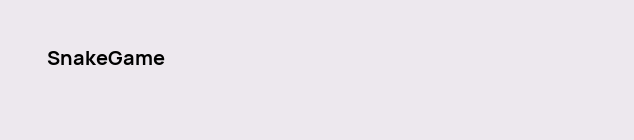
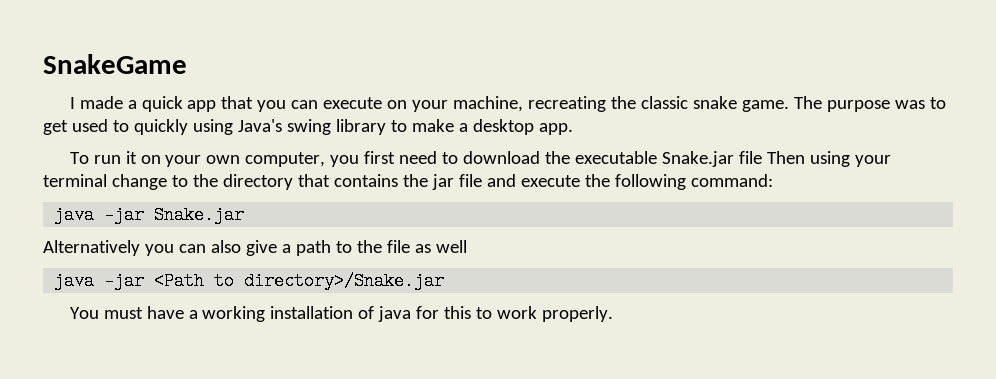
(165, 58) none -> [69,96,947,112] [43,119,573,135] [69,151,892,167] [43,174,773,190] [54,206,245,224] [43,240,467,256] [54,272,445,290] [69,306,614,322] // I made a quick app that you can execute on your machine, recreating the classic snake game. The purpose was to get used to quickly using Java's swing library to make a desktop app. // To run it on your own computer, you first need to download the executable Snake.jar file Then using your terminal change to the directory that contains the jar file and execute the following command: // java -jar Snake.jar // Alternatively you can also give a path to the file as well // java -jar <Path to directory>/Snake.jar // You must have a working installation of java for this to work properly.

